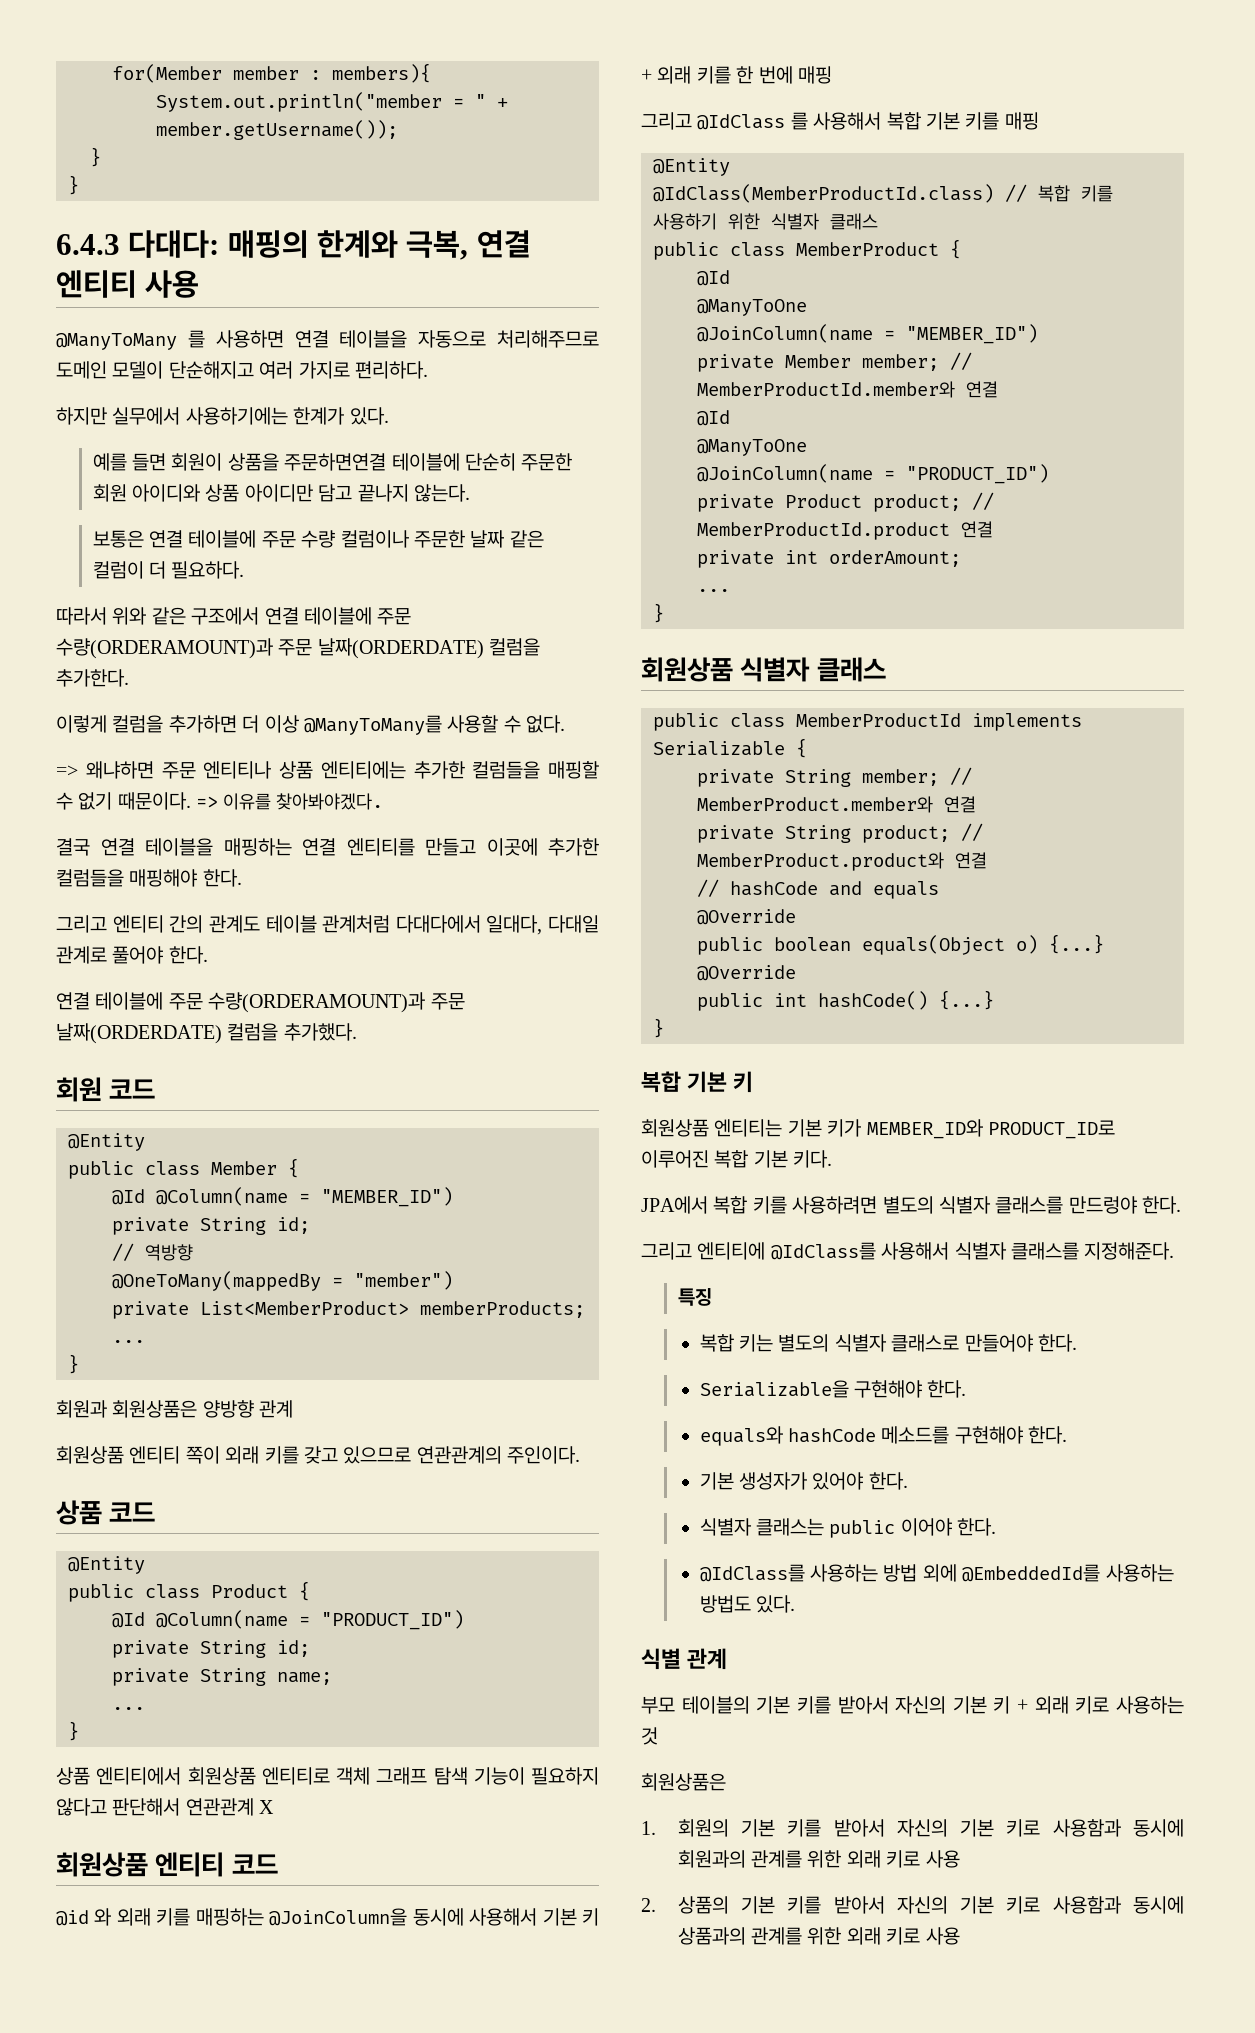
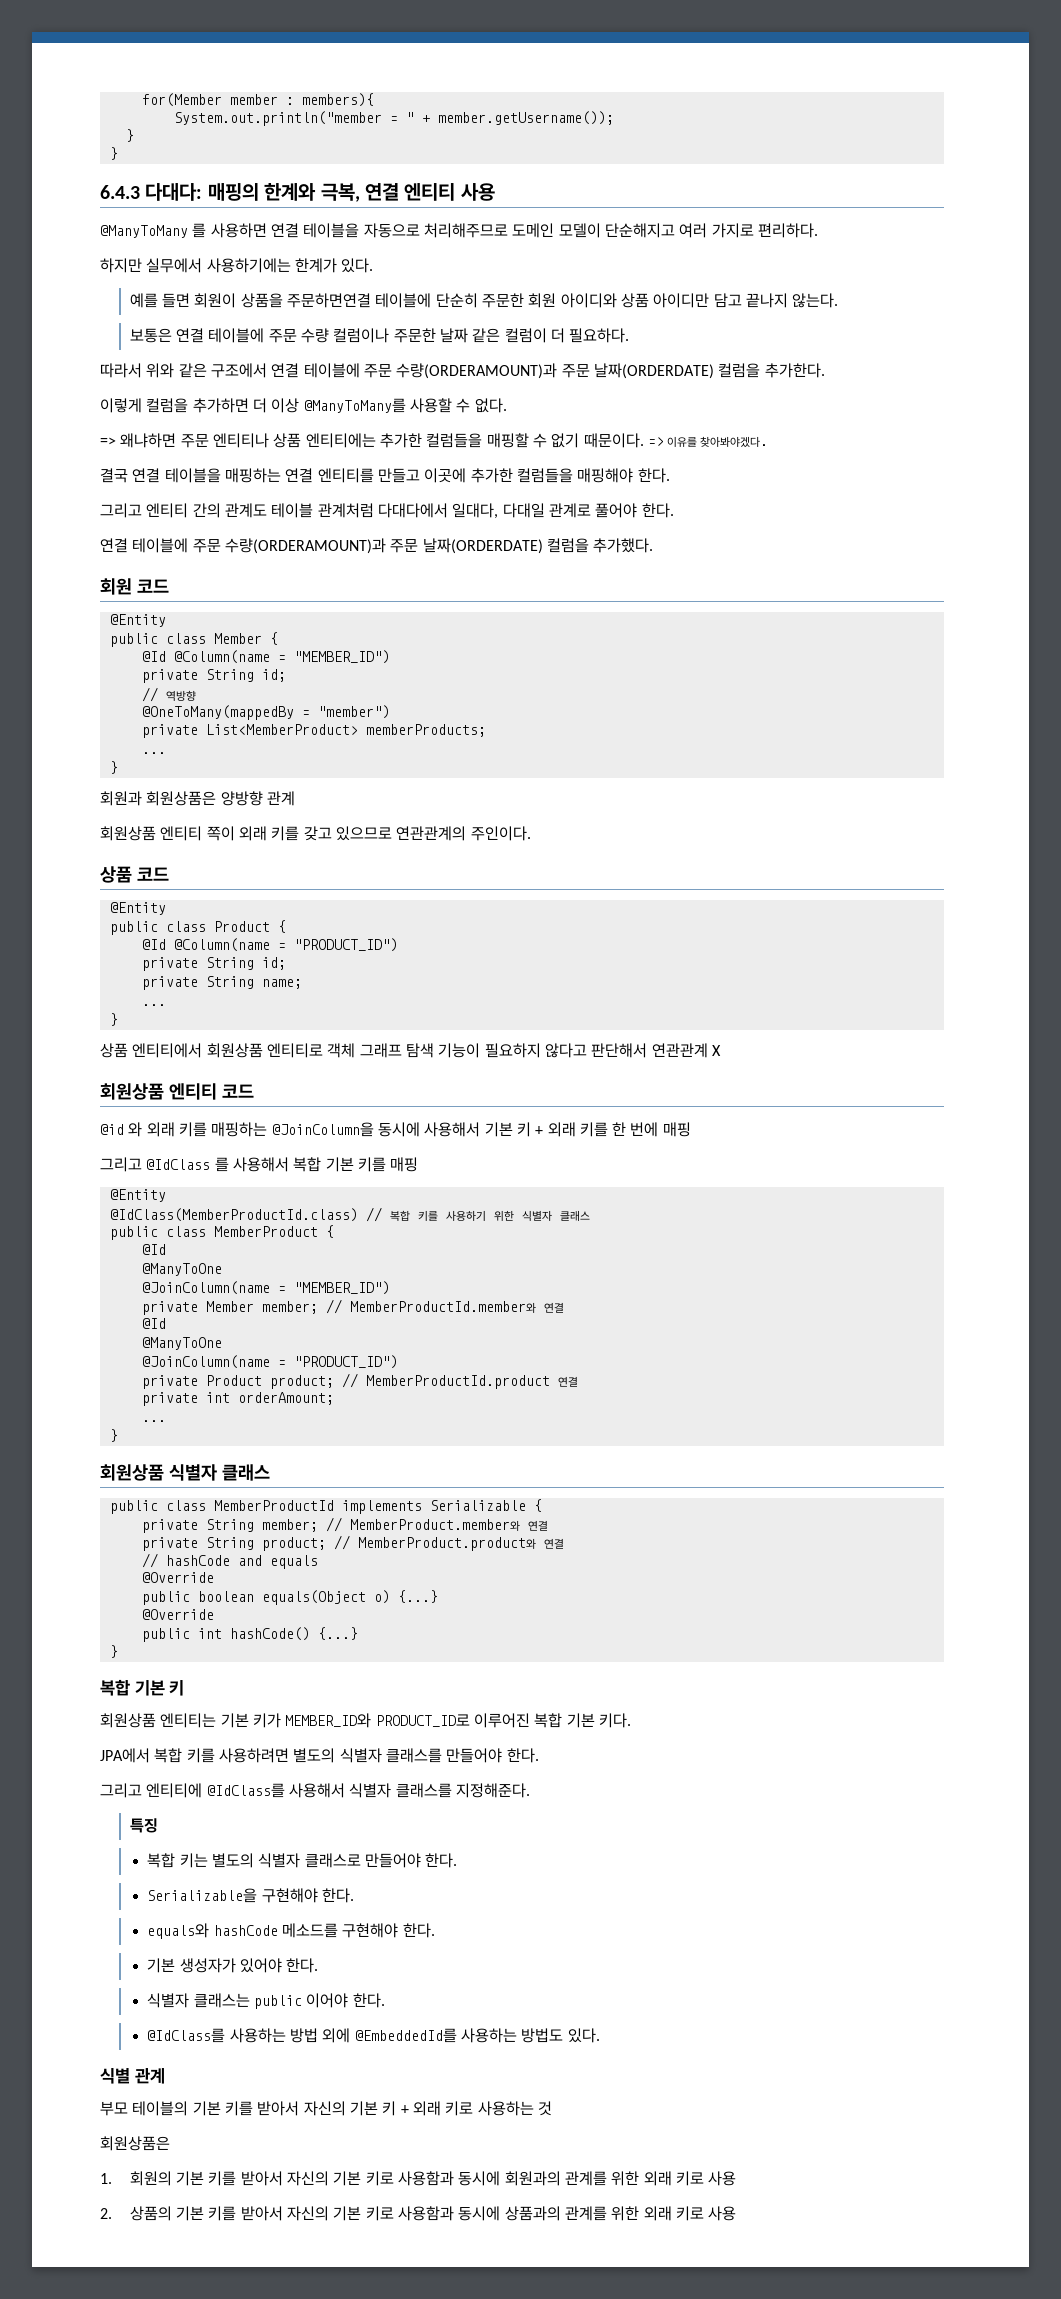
[1068,1196,1137,1214] 만드렁야 -> [446,1748,503,1763] 만들어야

